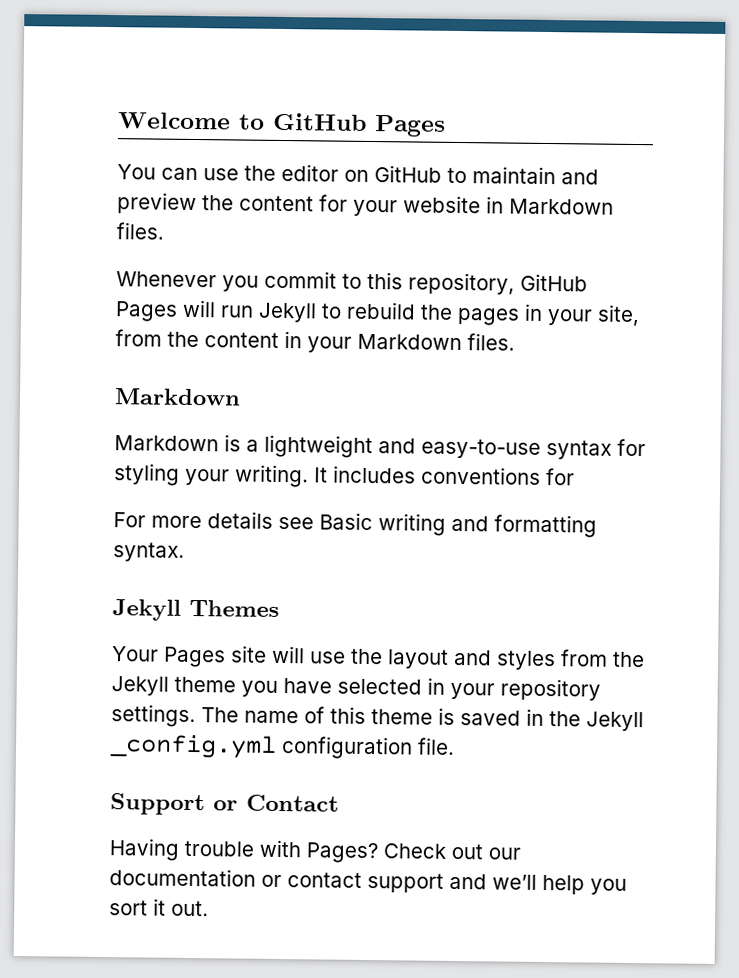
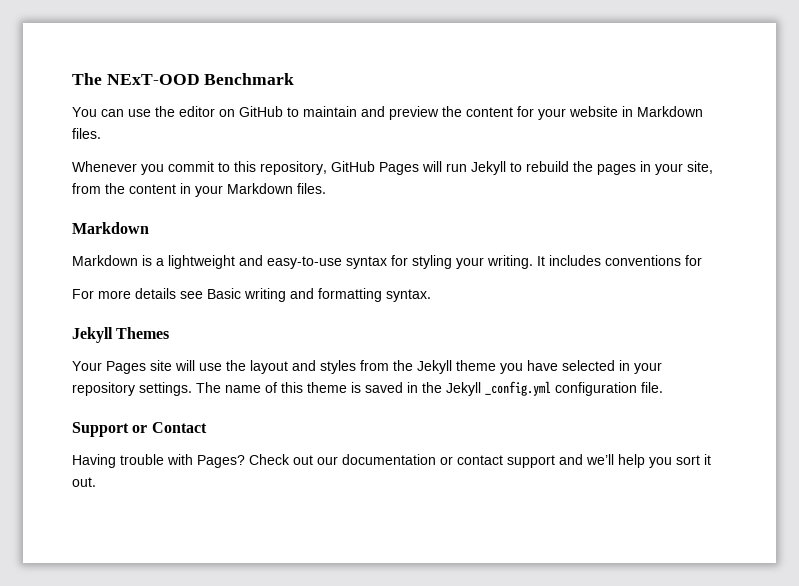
[118,112,446,137] Welcome to GitHub Pages -> [72,73,295,85] The NExT-OOD Benchmark

